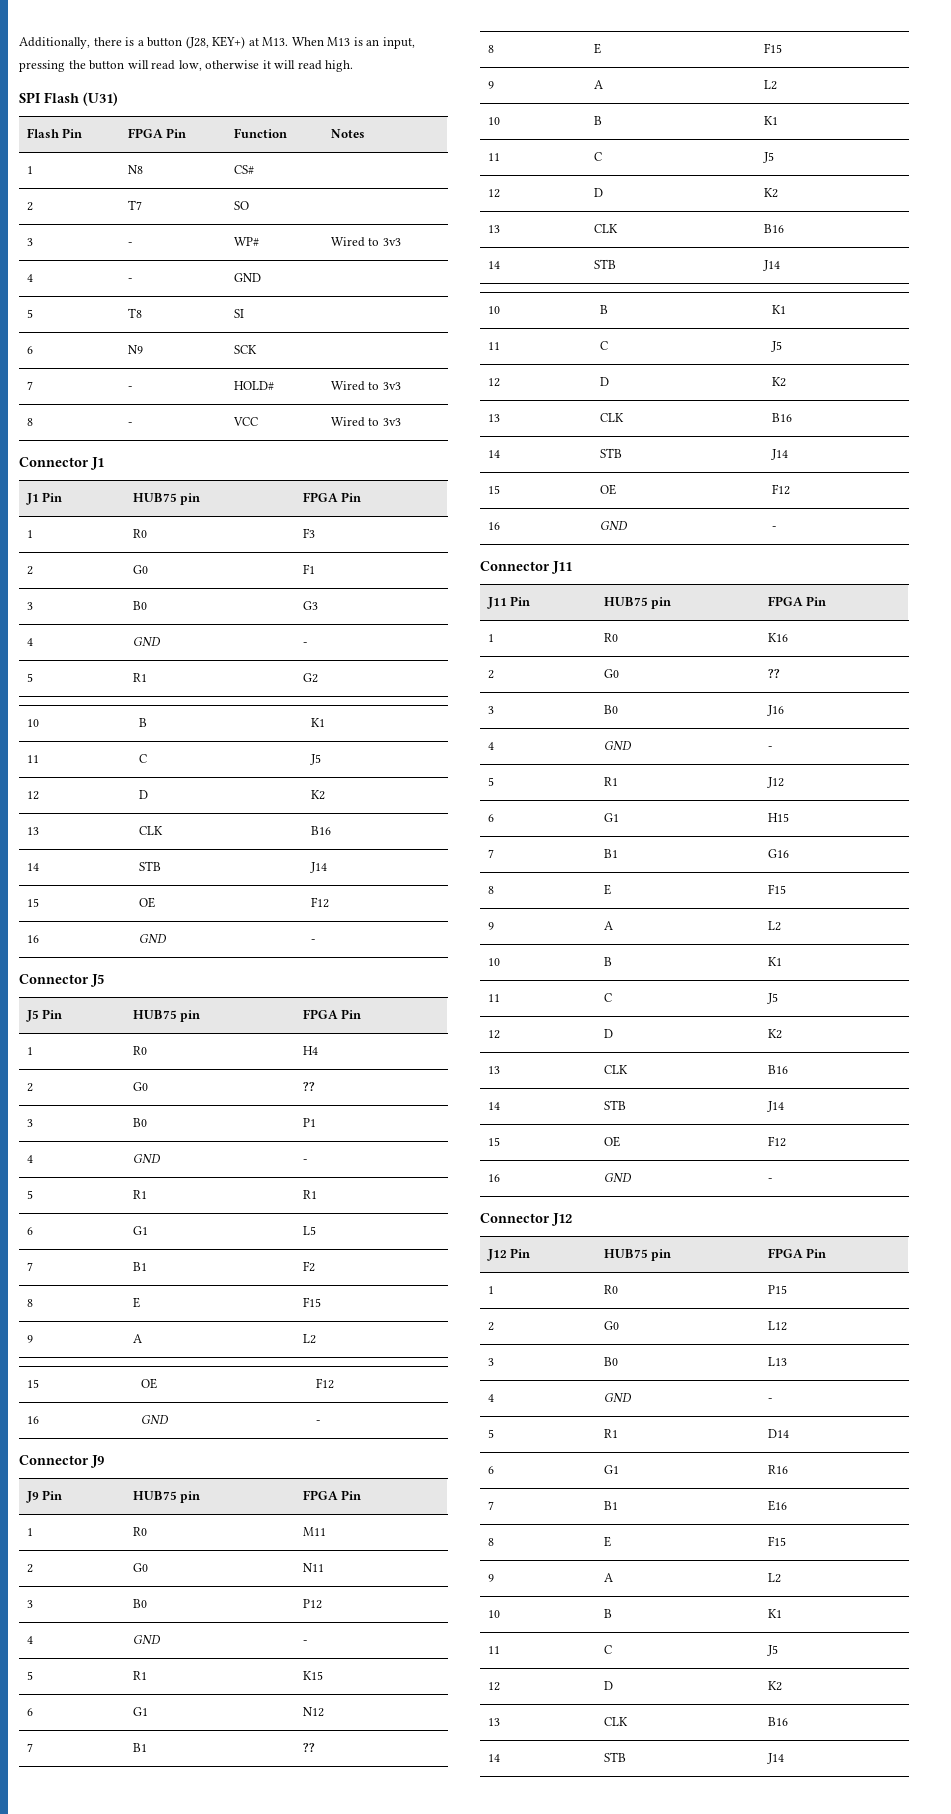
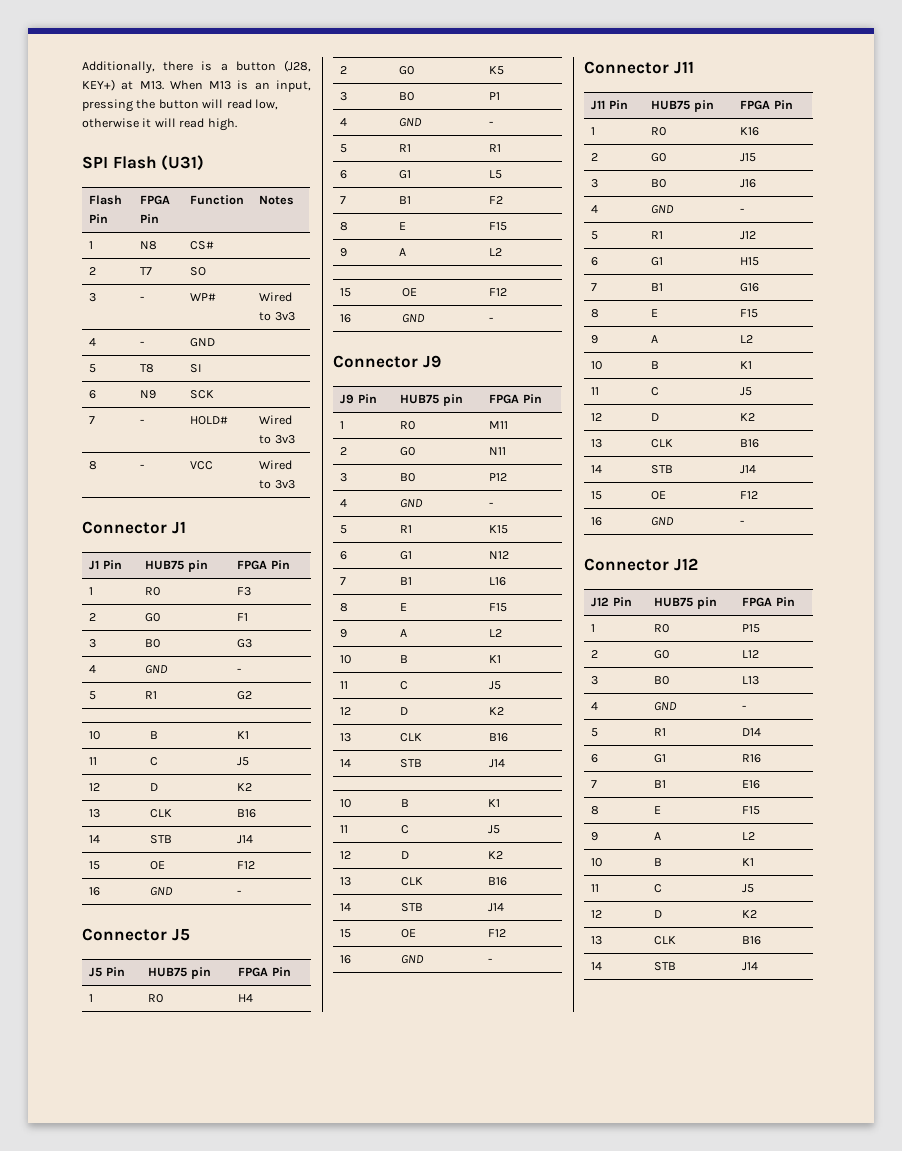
[302,1082,315,1091] ?? -> [489,66,505,75] K5
[302,1743,315,1752] ?? -> [489,577,507,586] L16
[767,669,780,678] ?? -> [740,153,757,162] J15

